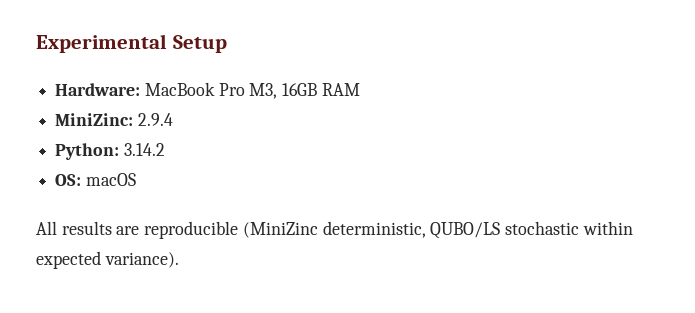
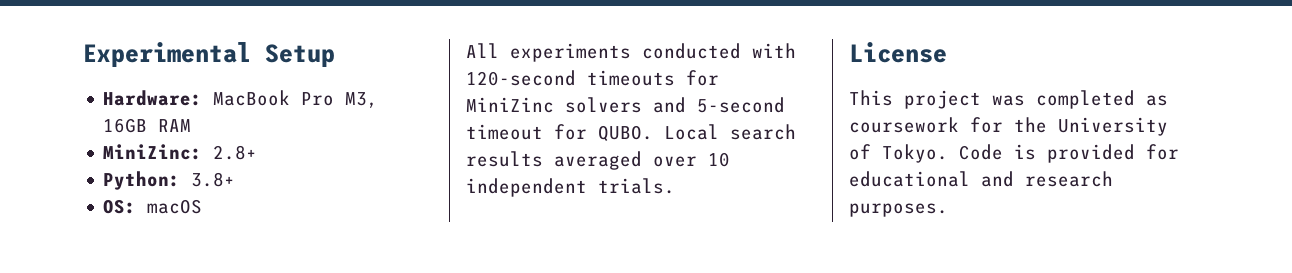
[137,113,173,126] 2.9.4 -> [213,145,258,160] 2.8+
[123,143,165,156] 3.14.2 -> [191,172,236,187] 3.8+
[61,221,633,239] [36,251,179,269] results are reproducible (MiniZinc deterministic, QUBO/LS stochastic within expected variance). -> [510,43,796,62] [466,70,719,86] [466,97,785,113] [466,124,796,142] [466,151,730,170] [466,178,675,197] [849,42,947,63] [849,90,1168,109] [849,117,1168,136] [849,144,1179,163] [849,171,1113,187] [849,203,948,217] experiments conducted with 120-second timeouts for MiniZinc solvers and 5-second timeout for QUBO. Local search results averaged over 10 independent trials. // License // This project was completed as coursework for the University of Tokyo. Code is provided for educational and research purposes.

